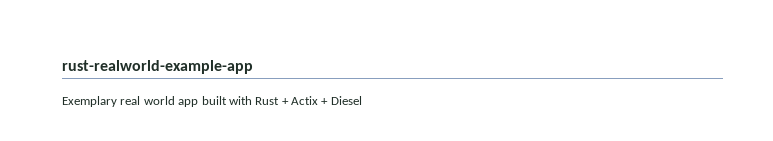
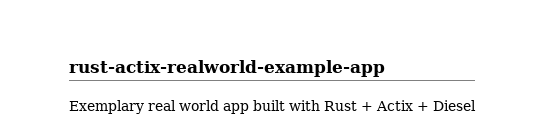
[62,60,253,74] rust-realworld-example-app -> [69,60,385,77] rust-actix-realworld-example-app

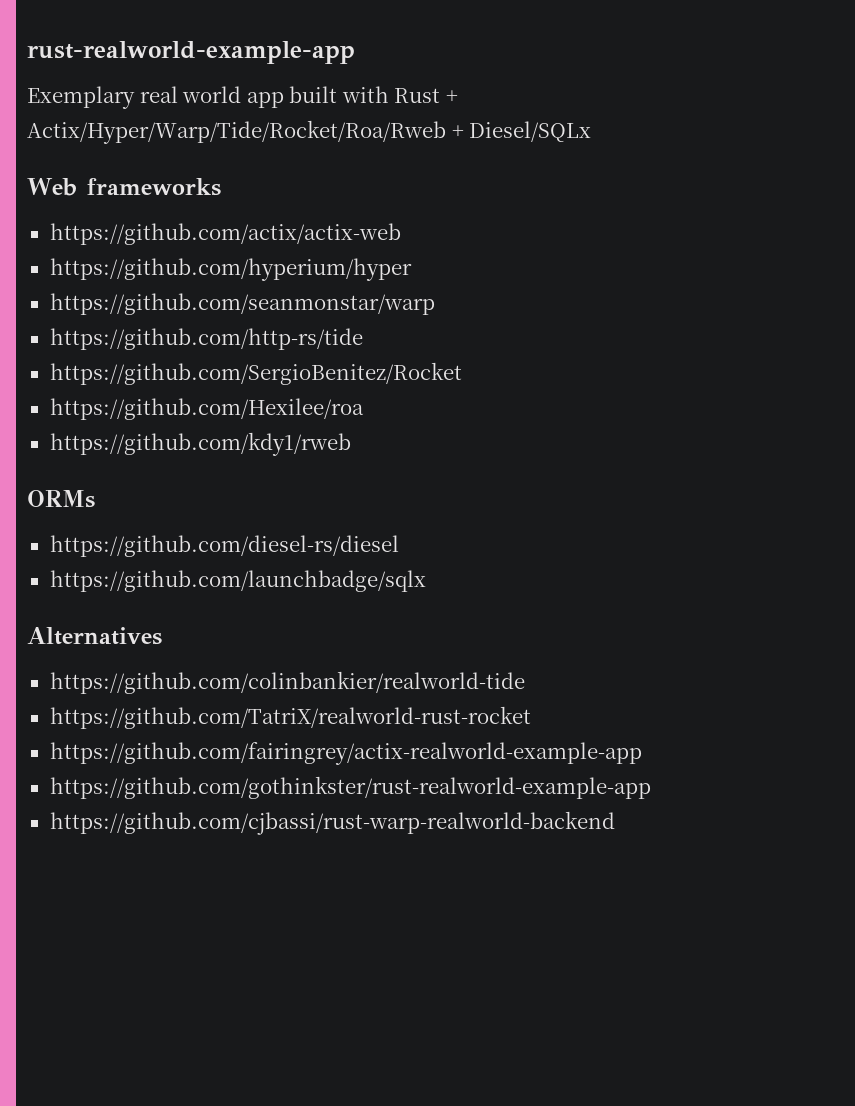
[69,60,385,77] rust-actix-realworld-example-app -> [27,41,355,64] rust-realworld-example-app
[376,100,476,111] Actix + Diesel -> [27,120,592,144] [27,178,221,196] [49,223,401,245] [49,258,412,281] [49,293,435,315] [49,328,363,350] [49,362,462,385] [49,398,364,420] [49,432,351,456] [27,490,95,508] [49,535,399,557] [49,570,426,592] [27,627,162,645] [49,671,525,694] [49,706,531,729] [49,742,642,765] [49,776,651,799] [49,811,615,835] Actix/Hyper/Warp/Tide/Rocket/Roa/Rweb + Diesel/SQLx // Web frameworks // https://github.com/actix/actix-web // https://github.com/hyperium/hyper // https://github.com/seanmonstar/warp // https://github.com/http-rs/tide // https://github.com/SergioBenitez/Rocket // https://github.com/Hexilee/roa // https://github.com/kdy1/rweb // ORMs // https://github.com/diesel-rs/diesel // https://github.com/launchbadge/sqlx // Alternatives // https://github.com/colinbankier/realworld-tide // https://github.com/TatriX/realworld-rust-rocket // https://github.com/fairingrey/actix-realworld-example-app // https://github.com/gothinkster/rust-realworld-example-app // https://github.com/cjbassi/rust-warp-realworld-backend

